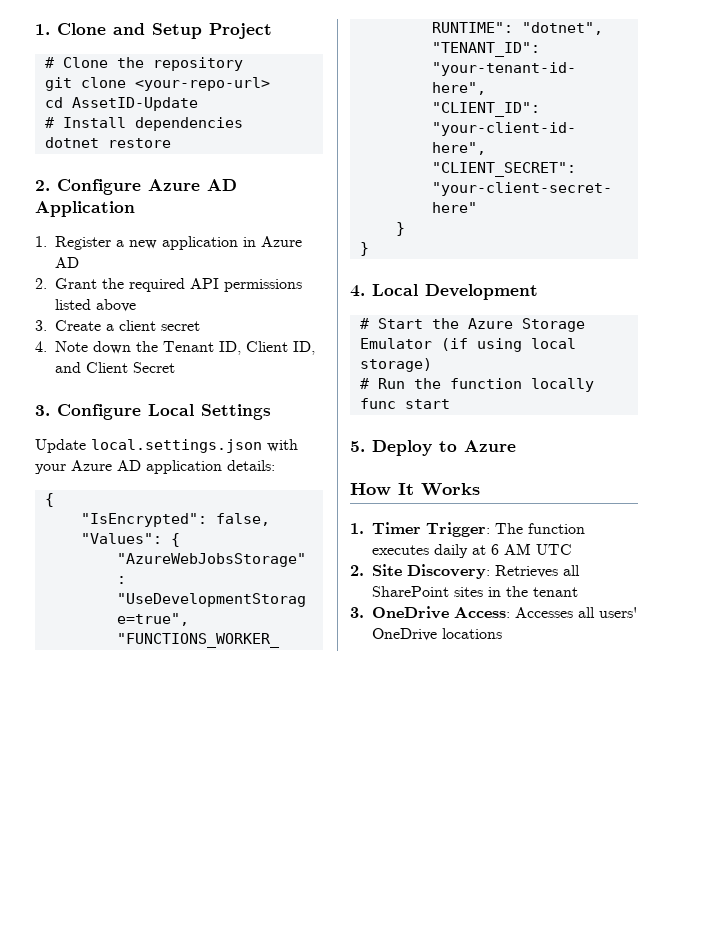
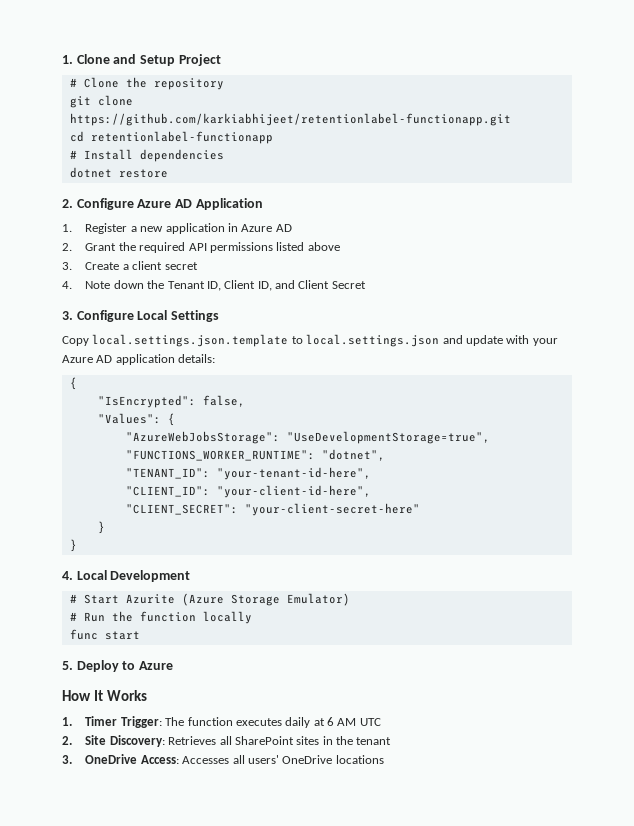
[134,77,270,91] <your-repo-url> -> [69,113,511,126] https://github.com/karkiabhijeet/retentionlabel-functionapp.git
[71,97,198,111] AssetID-Update -> [90,131,273,144] retentionlabel-functionapp
[35,439,262,453] Update local.settings.json -> [62,334,503,347] Copy local.settings.json.template to local.settings.json and update
[431,318,585,332] [359,338,576,352] [359,358,432,372] the Azure Storage Emulator (if using local storage) -> [125,593,350,606] Azurite (Azure Storage Emulator)

